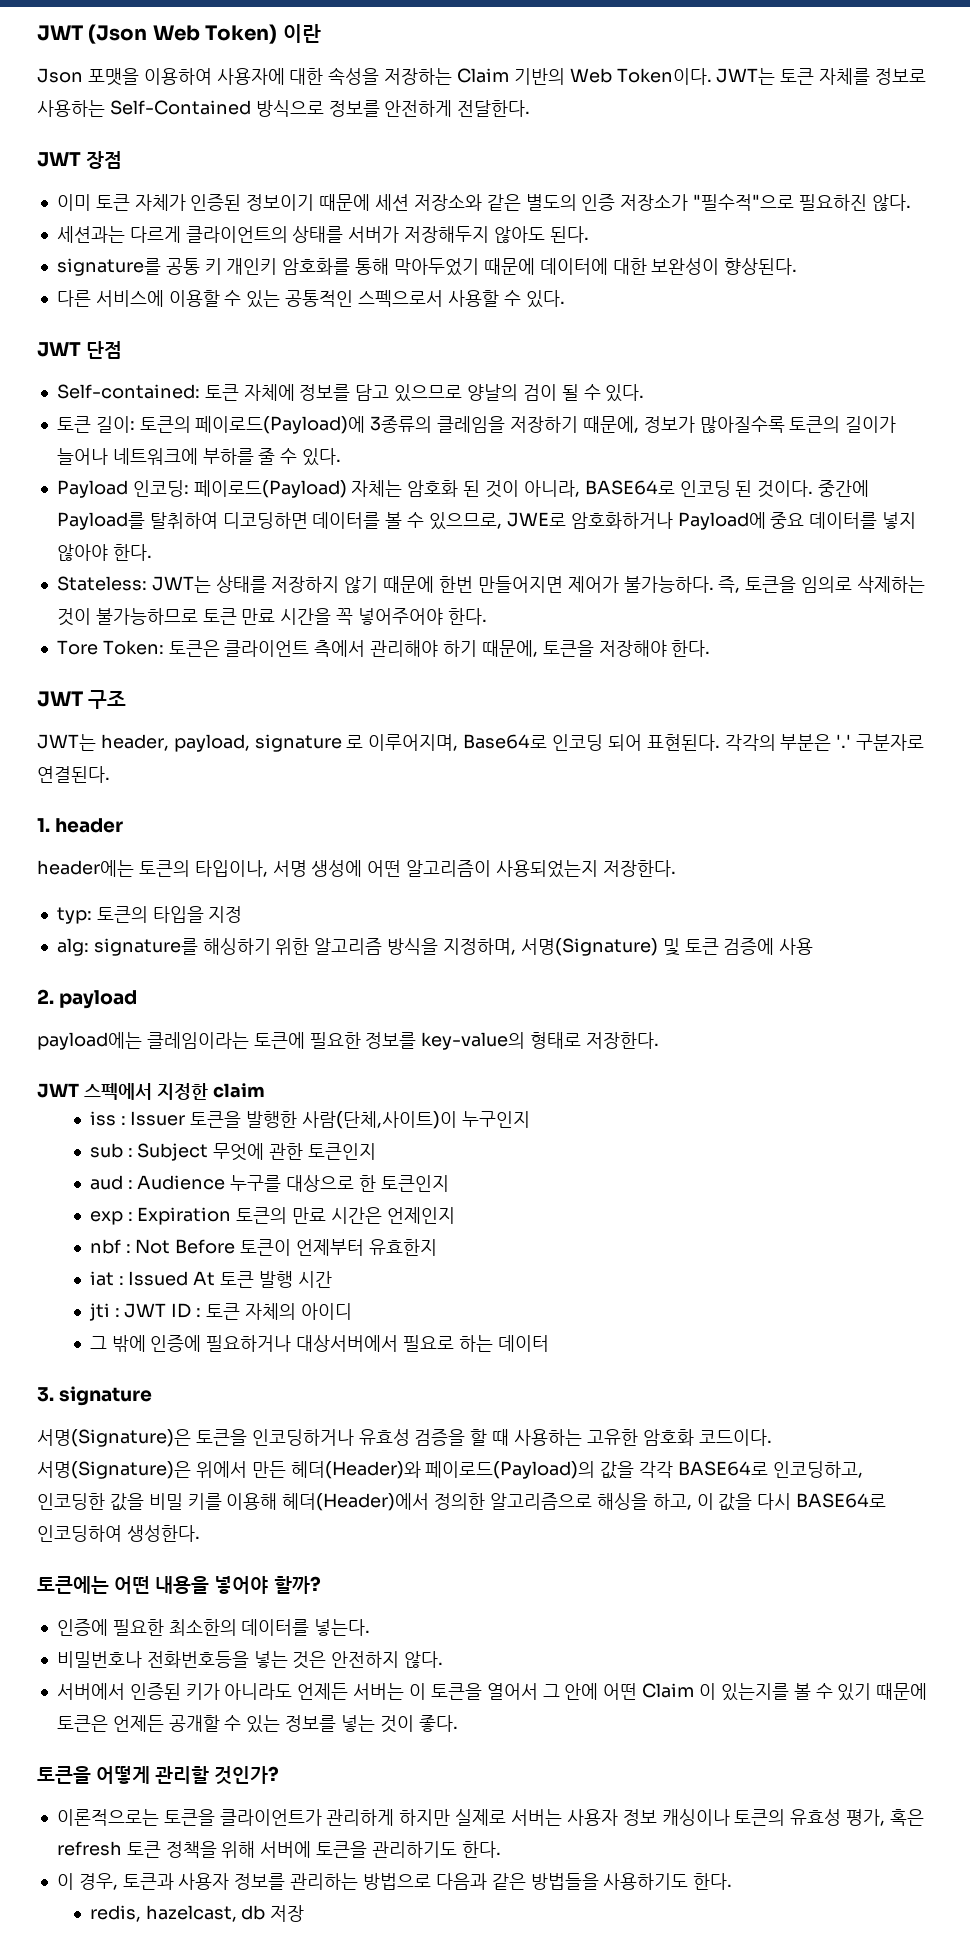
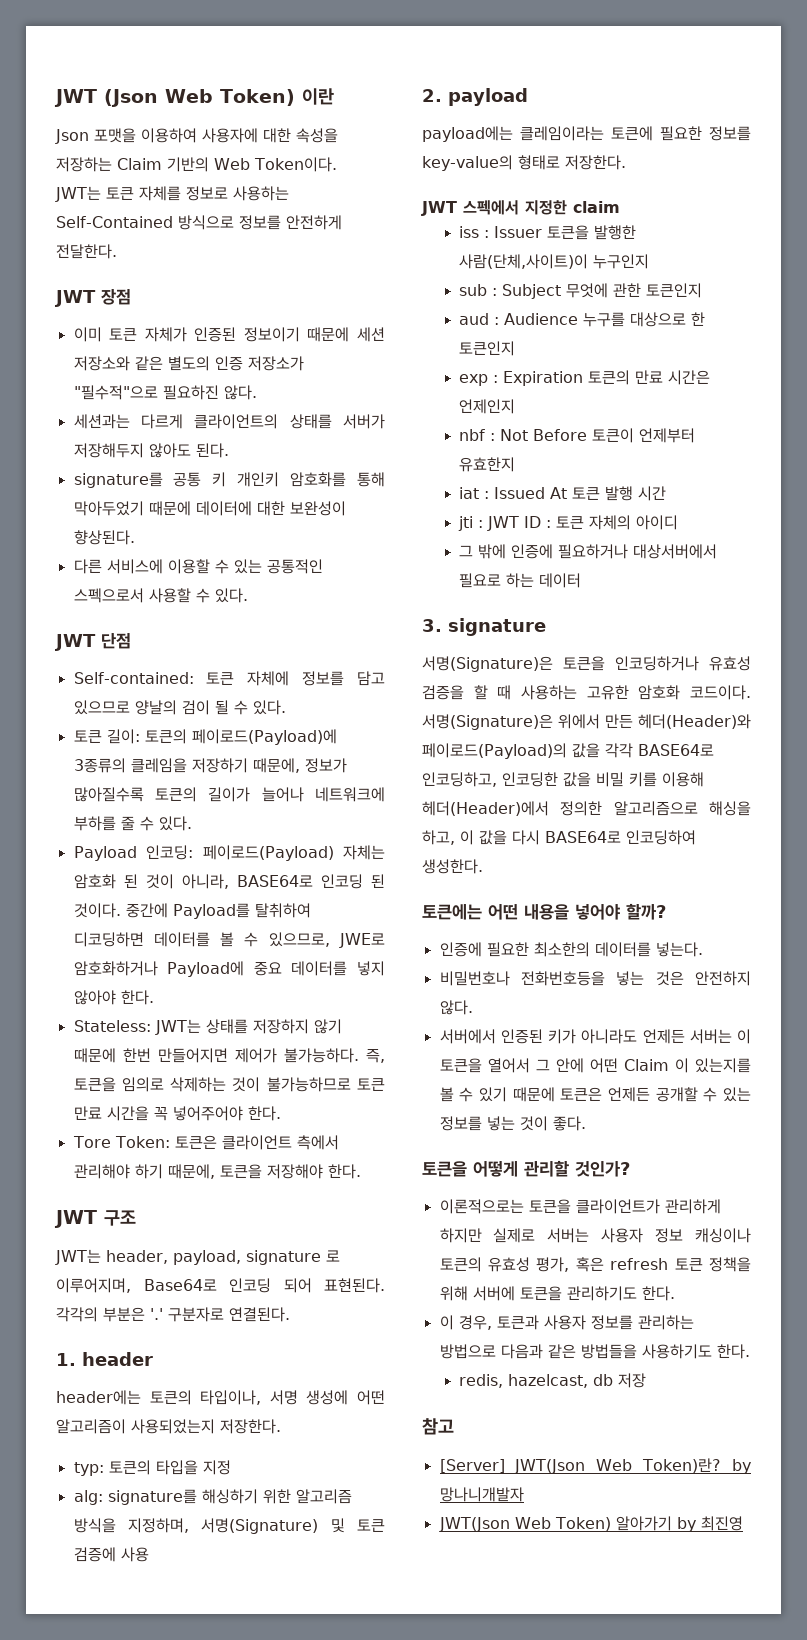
(305, 1913) none -> [422,1418,454,1435] [439,1458,751,1474] [439,1487,524,1502] [438,1516,743,1532] // 참고 // [Server] JWT(Json Web Token)란? by 망나니개발자 // JWT(Json Web Token) 알아가기 by 최진영

